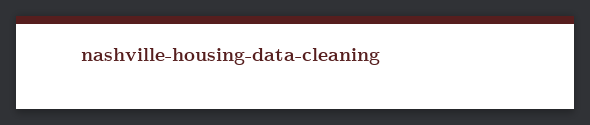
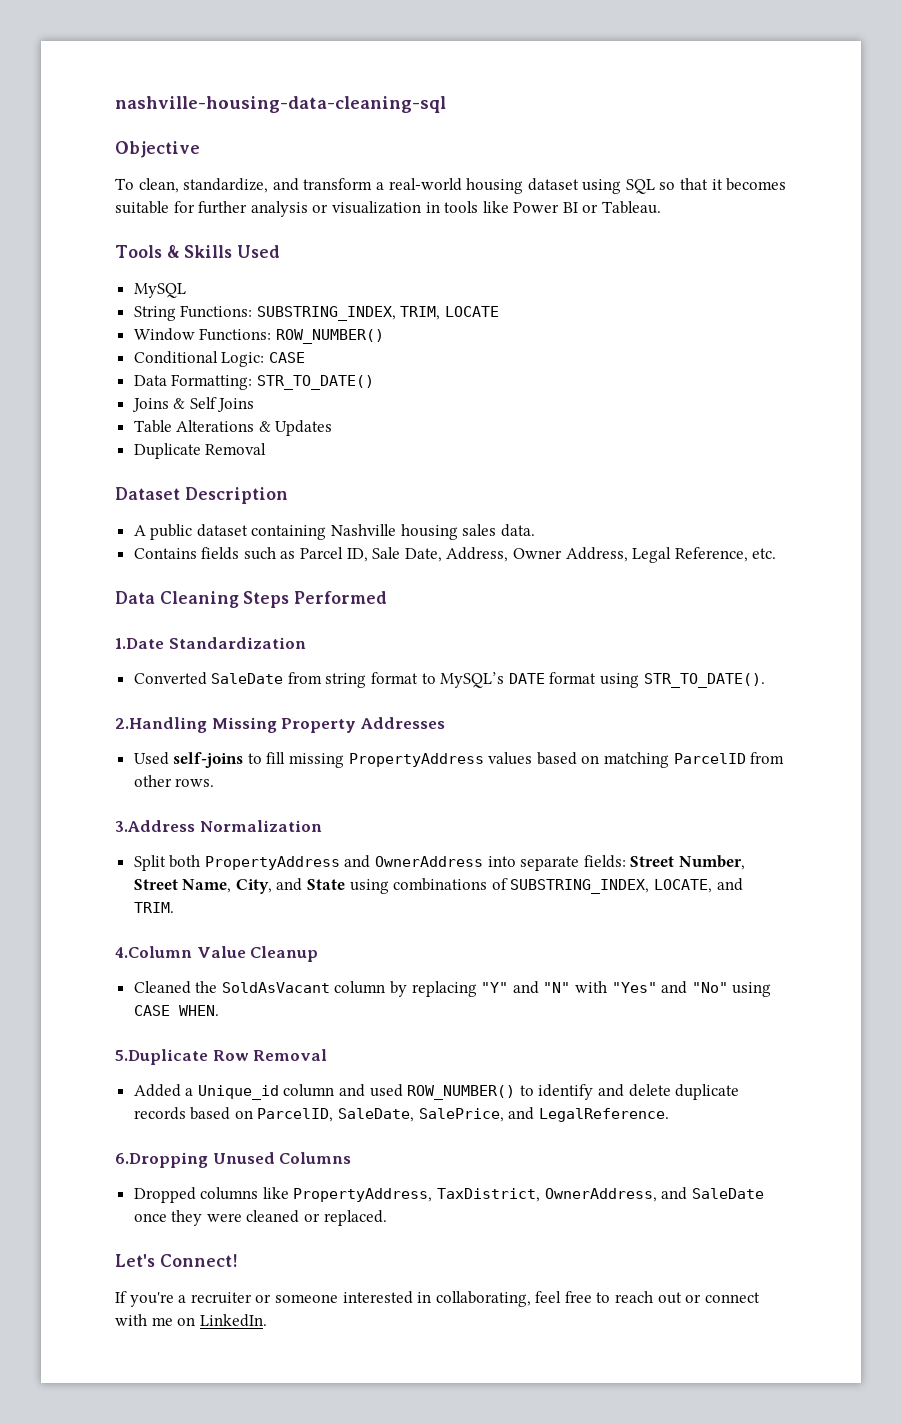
[81,48,380,65] nashville-housing-data-cleaning -> [115,96,446,113] [115,141,200,158] [115,178,787,194] [115,201,662,217] [115,245,281,258] [133,283,186,298] [133,305,500,321] [133,328,384,344] [133,351,305,367] [133,374,374,390] [131,397,255,412] [133,420,333,436] [133,443,267,459] [115,487,288,504] [133,524,535,540] [133,547,777,563] [115,591,388,608] [115,637,306,649] [133,672,765,688] [115,717,445,733] [133,752,785,768] [133,775,215,787] [115,820,322,832] [133,855,746,871] [133,878,743,894] [133,902,174,913] [115,946,319,962] [133,981,772,997] [133,1005,219,1016] [115,1049,328,1065] [133,1084,740,1100] [133,1107,669,1122] [115,1152,352,1168] [133,1187,764,1203] [133,1210,387,1226] [115,1254,238,1267] [115,1291,760,1307] [115,1314,267,1327] nashville-housing-data-cleaning-sql // Objective // To clean, standardize, and transform a real-world housing dataset using SQL so that it becomes suitable for further analysis or visualization in tools like Power BI or Tableau. // Tools & Skills Used // MySQL // String Functions: SUBSTRING_INDEX, TRIM, LOCATE // Window Functions: ROW_NUMBER() // Conditional Logic: CASE // Data Formatting: STR_TO_DATE() // Joins & Self Joins // Table Alterations & Updates // Duplicate Removal // Dataset Description // A public dataset containing Nashville housing sales data. // Contains fields such as Parcel ID, Sale Date, Address, Owner Address, Legal Reference, etc. // Data Cleaning Steps Performed // 1.Date Standardization // Converted SaleDate from string format to MySQL’s DATE format using STR_TO_DATE(). // 2.Handling Missing Property Addresses // Used self-joins to fill missing PropertyAddress values based on matching ParcelID from other rows. // 3.Address Normalization // Split both PropertyAddress and OwnerAddress into separate fields: Street Number, Street Name, City, and State using combinations of SUBSTRING_INDEX, LOCATE, and TRIM. // 4.Column Value Cleanup // Cleaned the SoldAsVacant column by replacing "Y" and "N" with "Yes" and "No" using CASE WHEN. // 5.Duplicate Row Removal // Added a Unique_id column and used ROW_NUMBER() to identify and delete duplicate records based on ParcelID, SaleDate, SalePrice, and LegalReference. // 6.Dropping Unused Columns // Dropped columns like PropertyAddress, TaxDistrict, OwnerAddress, and SaleDate once they were cleaned or replaced. // Let's Connect! // If you're a recruiter or someone interested in collaborating, feel free to reach out or connect with me on LinkedIn.

